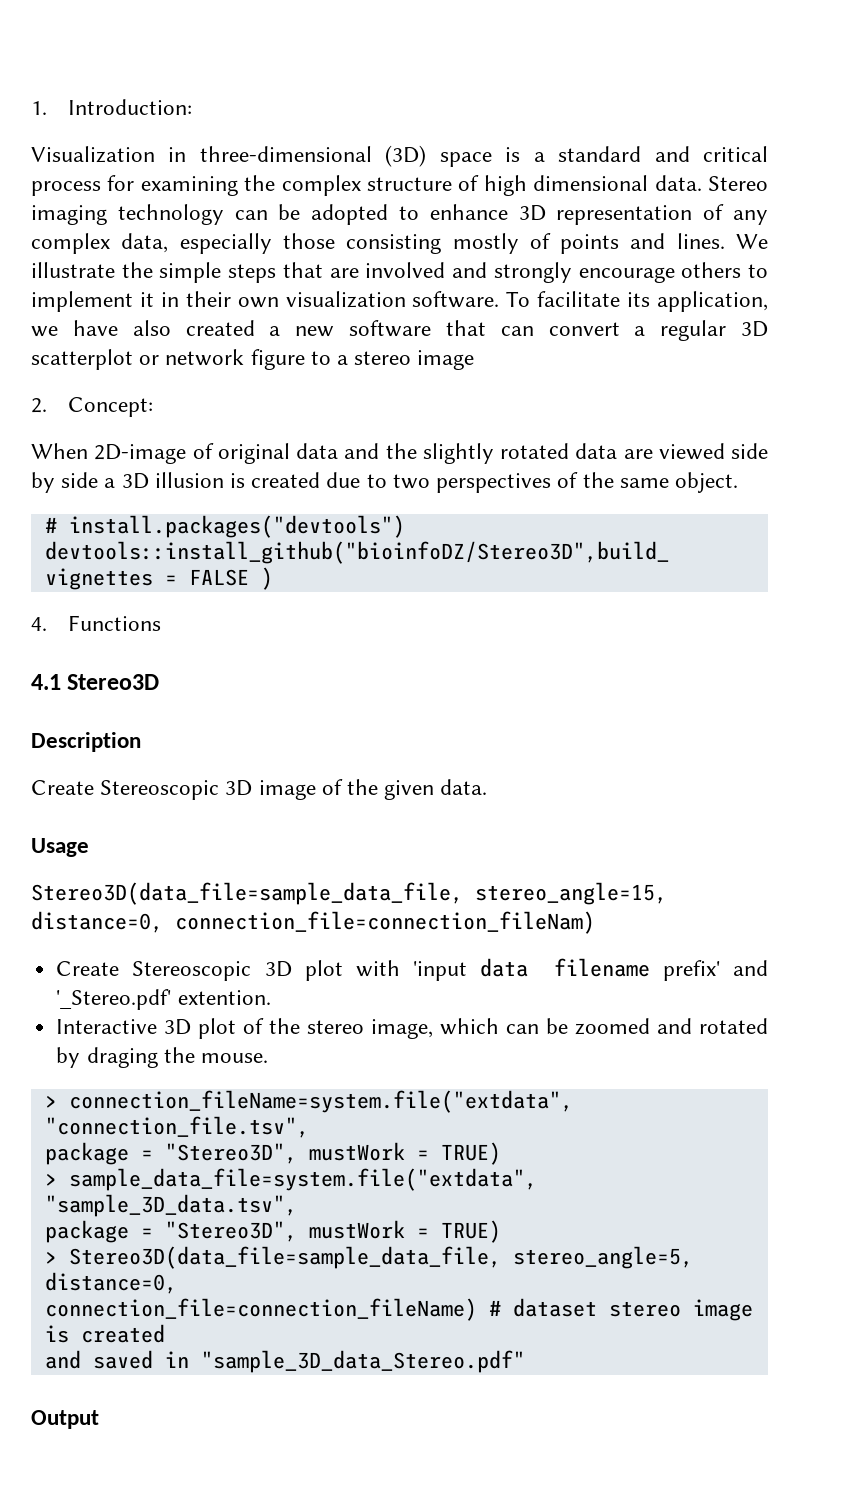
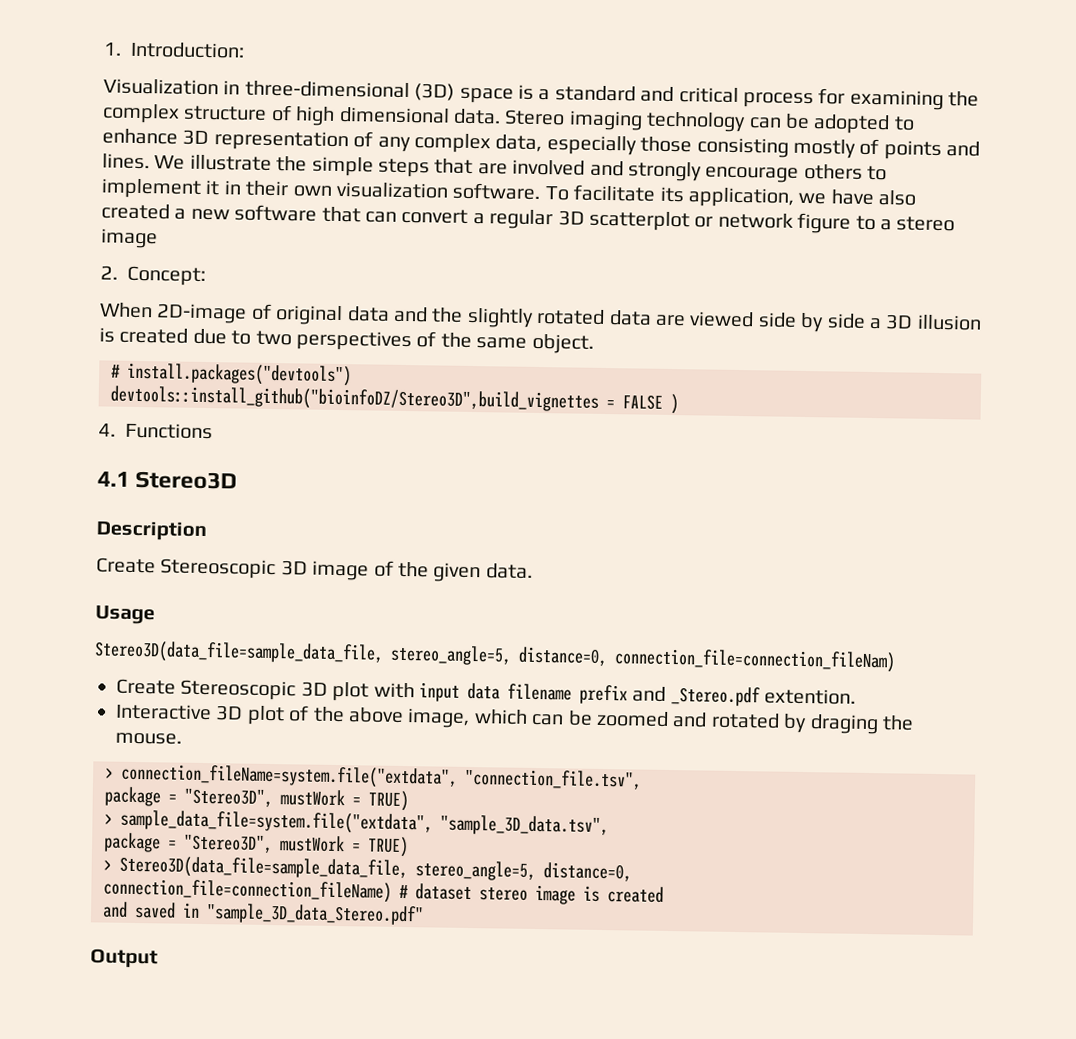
[475,882,667,905] stereo_angle=15, -> [390,644,512,666] stereo_angle=5,
[413,961,468,981] 'input -> [419,682,460,702] input
[662,960,768,981] [56,989,172,1010] prefix' and '_Stereo.pdf' -> [579,684,761,707] prefix and _Stereo.pdf
[307,1020,365,1034] stereo -> [348,707,404,723] above

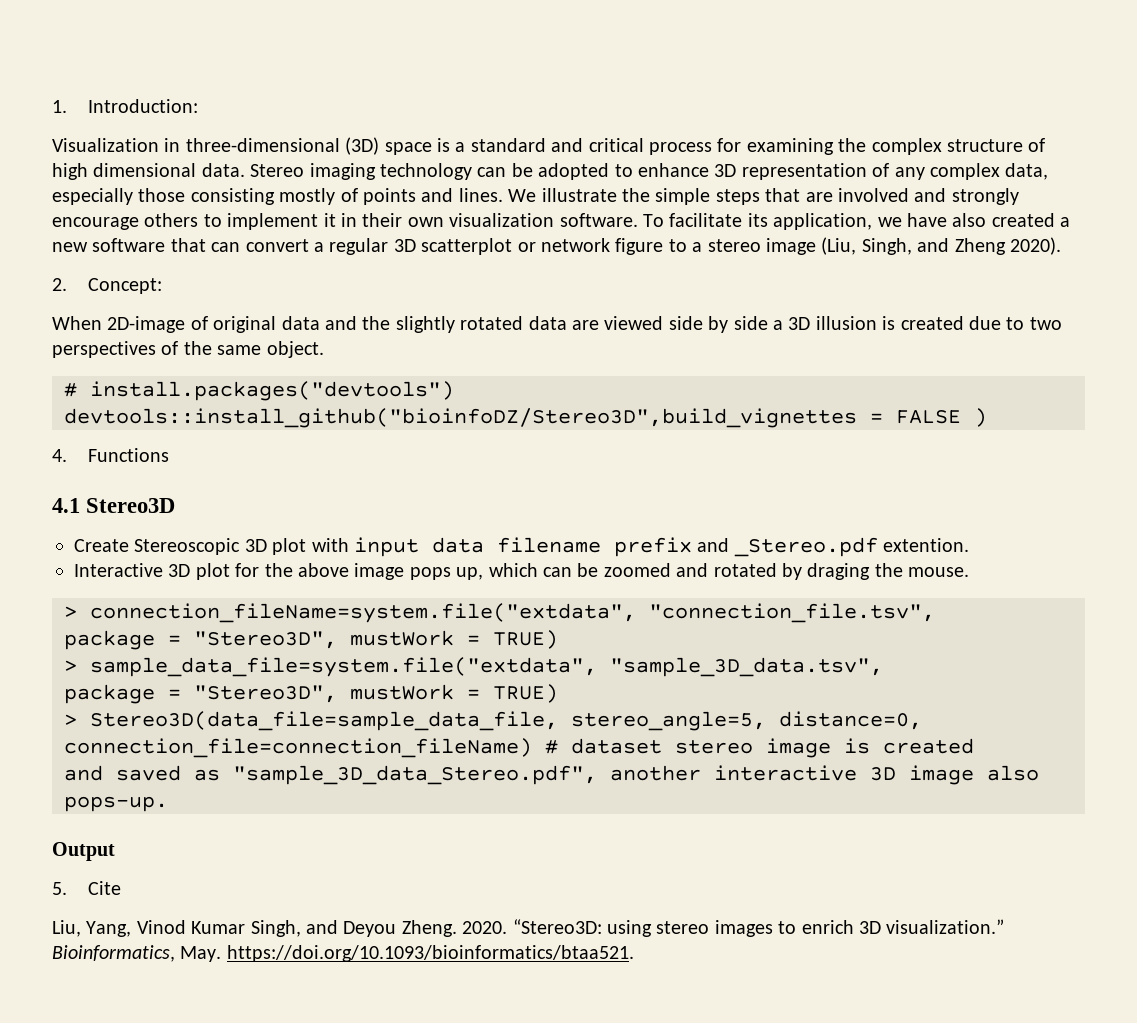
(158, 238) none -> [821,237,1061,255] (Liu, Singh, and Zheng 2020).
[96,520,207,542] [96,557,533,583] [95,605,155,625] [94,640,896,673] // Description // Create Stereoscopic 3D image of the given data. // Usage // Stereo3D(data_file=sample_data_file, stereo_angle=5, distance=0, connection_file=connection_fileNam) -> (176, 505) none
[288,705,310,722] of -> [235,563,260,577] for
[407,708,471,729] image, -> [354,563,484,580] image pops up,
[182,902,424,926] [90,948,158,969] in "sample_3D_data_Stereo.pdf" // Output -> [194,765,1039,785] [64,796,168,812] [52,842,115,861] [52,881,122,895] [52,919,1005,937] [52,945,634,962] as "sample_3D_data_Stereo.pdf", another interactive 3D image also pops-up. // Output // 5. Cite // Liu, Yang, Vinod Kumar Singh, and Deyou Zheng. 2020. “Stereo3D: using stereo images to enrich 3D visualization.” Bioinformatics, May. https://doi.org/10.1093/bioinformatics/btaa521.

